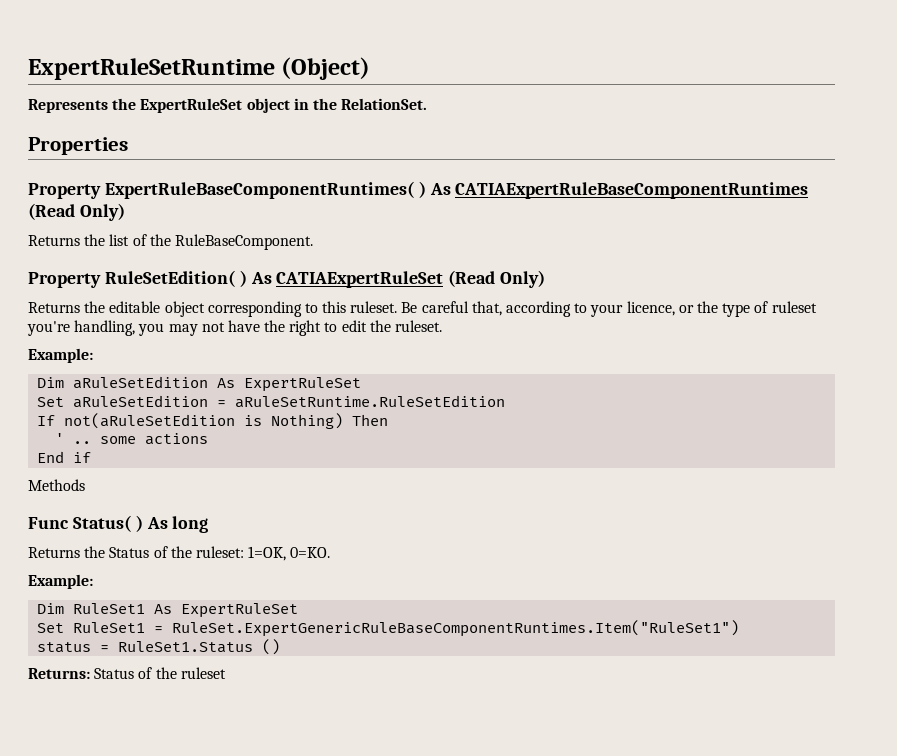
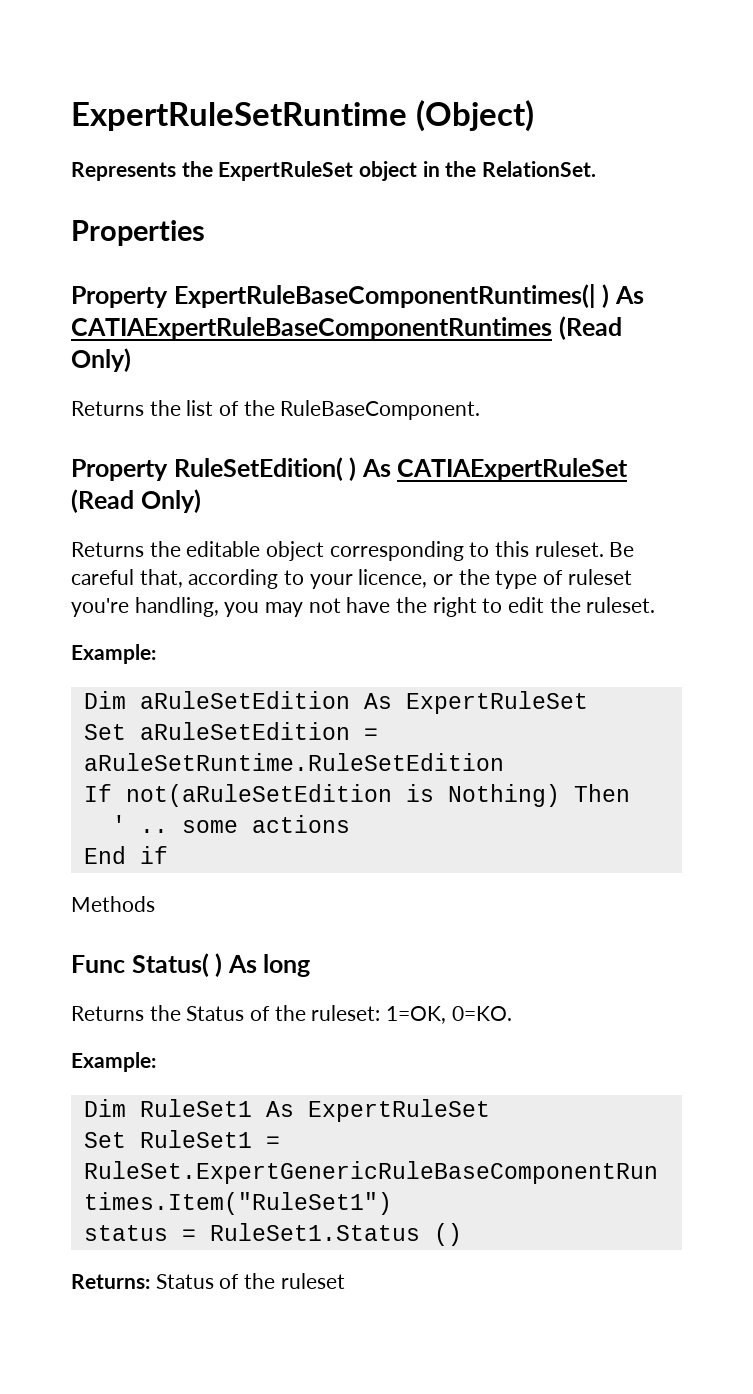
[104,181,414,199] ExpertRuleBaseComponentRuntimes( -> [173,284,596,308] ExpertRuleBaseComponentRuntimes(|

